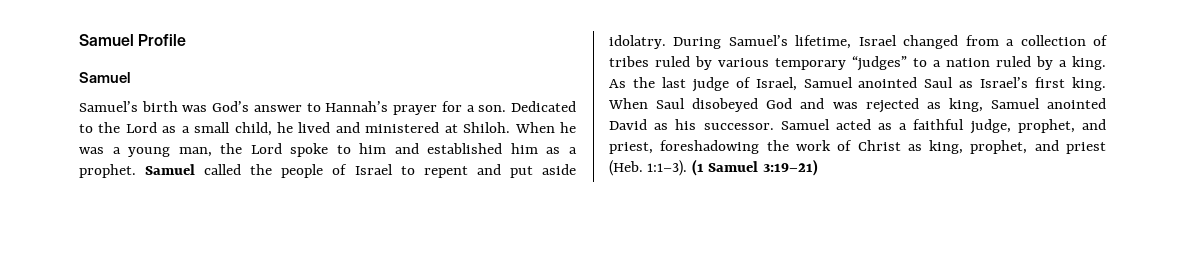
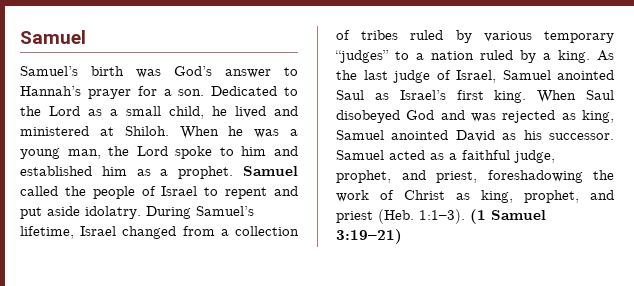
[79,34,187,46] [79,72,130,83] Samuel Profile // Samuel -> [20,30,86,44] Samuel

